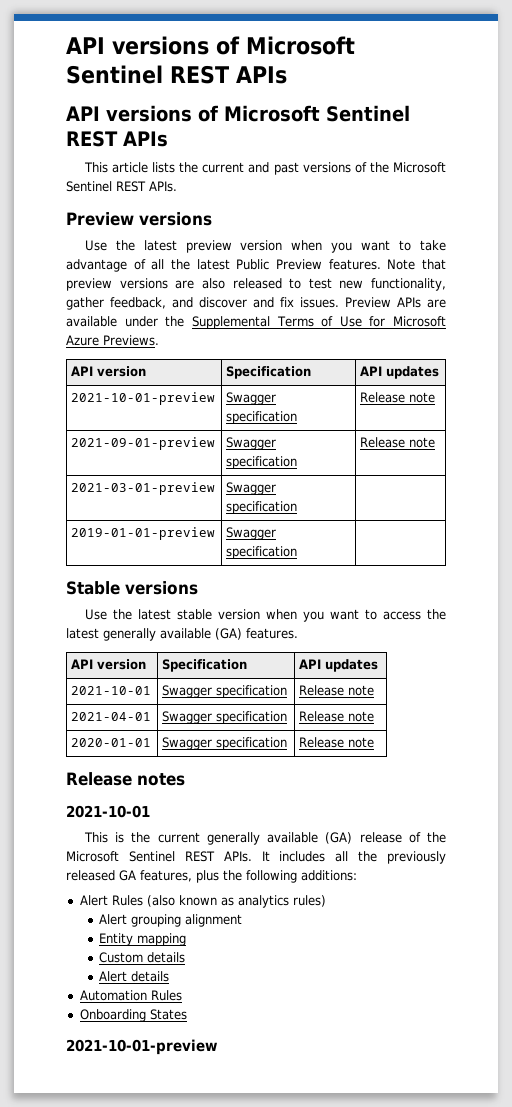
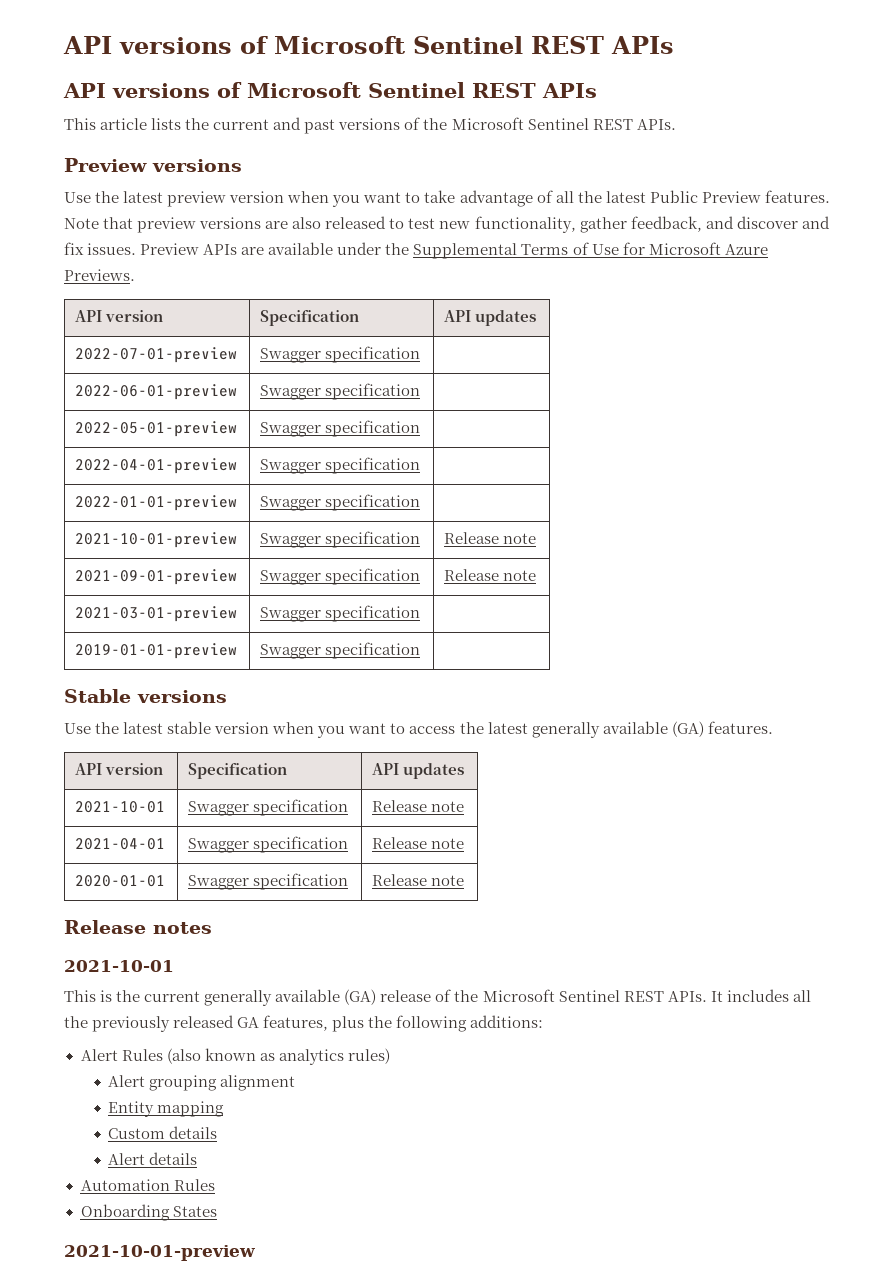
(440, 372) none -> [75,347,238,363] [260,346,421,363] [75,384,238,400] [260,383,421,400] [75,421,238,437] [260,420,421,437] [75,458,238,474] [260,457,421,474] [75,495,238,511] [260,494,421,511] // 2022-07-01-preview | Swagger specification | // 2022-06-01-preview | Swagger specification | // 2022-05-01-preview | Swagger specification | // 2022-04-01-preview | Swagger specification | // 2022-01-01-preview | Swagger specification |

